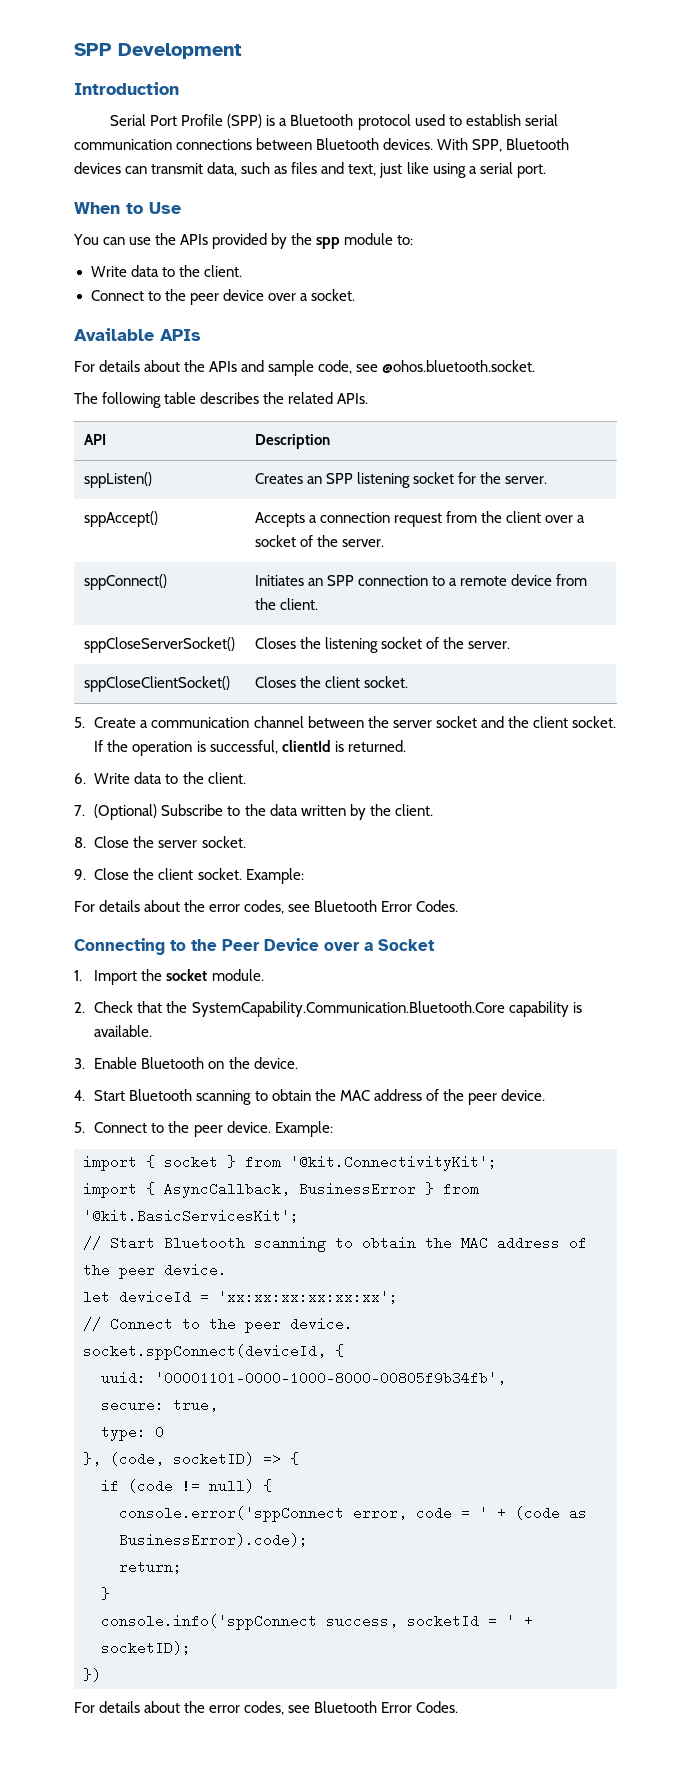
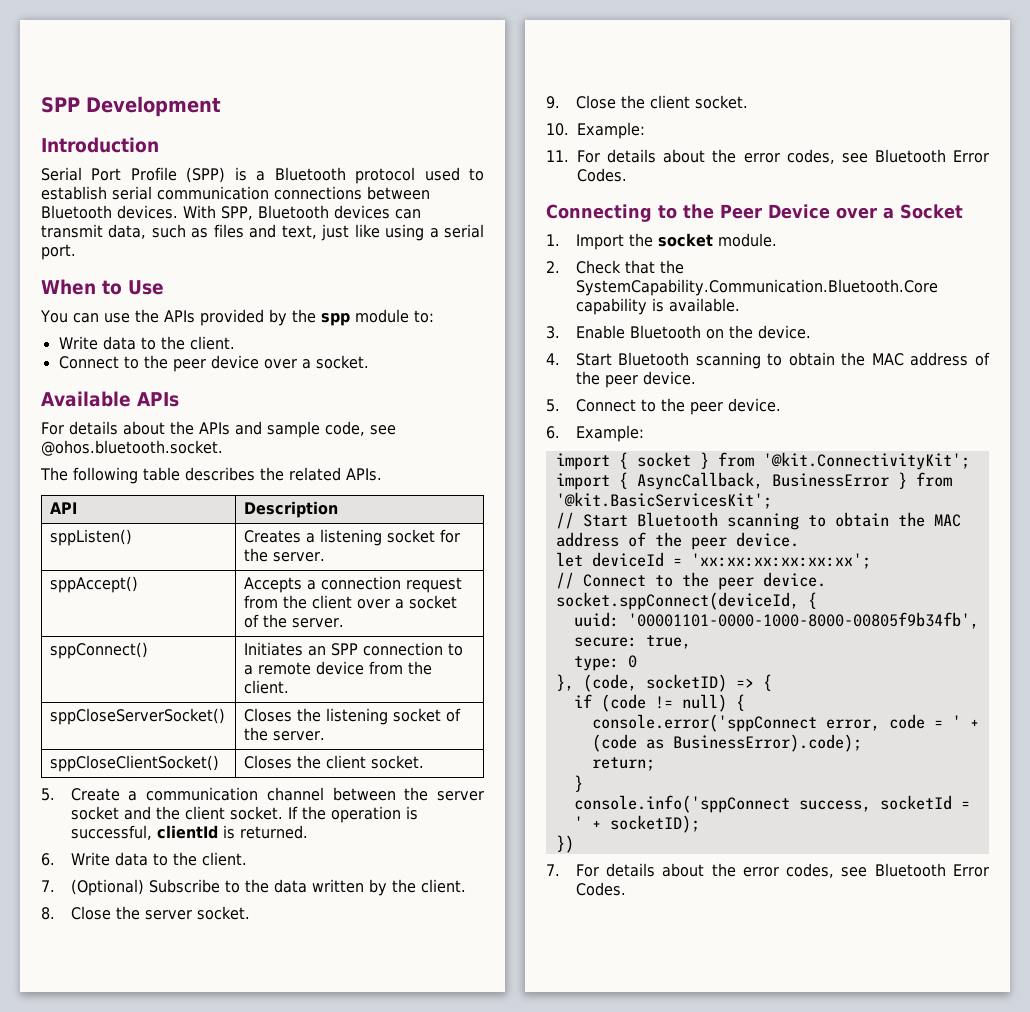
[306,473,353,484] an SPP -> [306,533,316,543] a
[245,868,304,884] Example: // -> [546,122,645,139] [546,150,569,162] // 10. Example: // 11.
(271, 1127) none -> [546,426,560,439] // 6.
(101, 1675) none -> [546,864,560,876] 7.

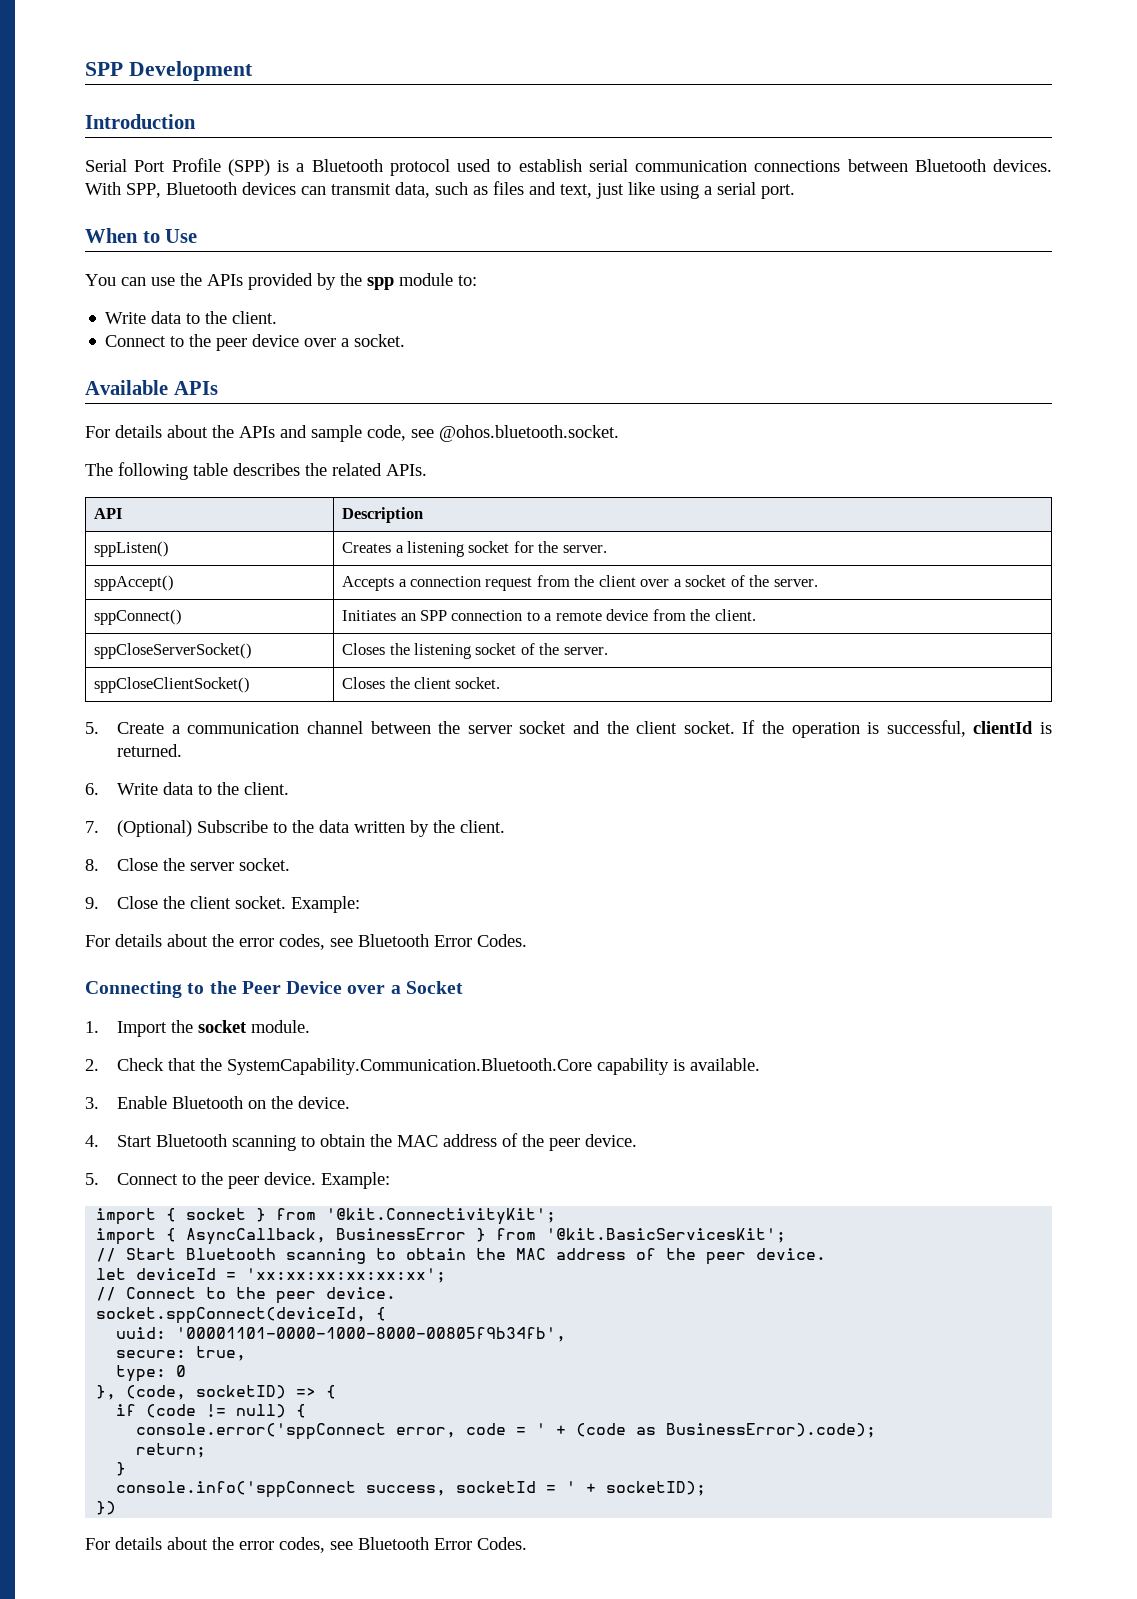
[546,122,645,139] [546,150,569,162] // 10. Example: // 11. -> [291,896,361,913] Example: //
[546,426,560,439] // 6. -> (317, 1178) none
[546,864,560,876] 7. -> (117, 1508) none

